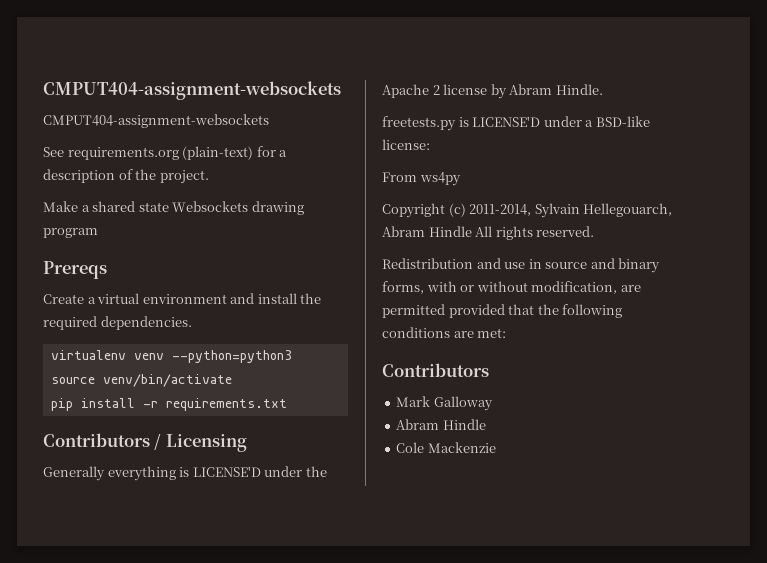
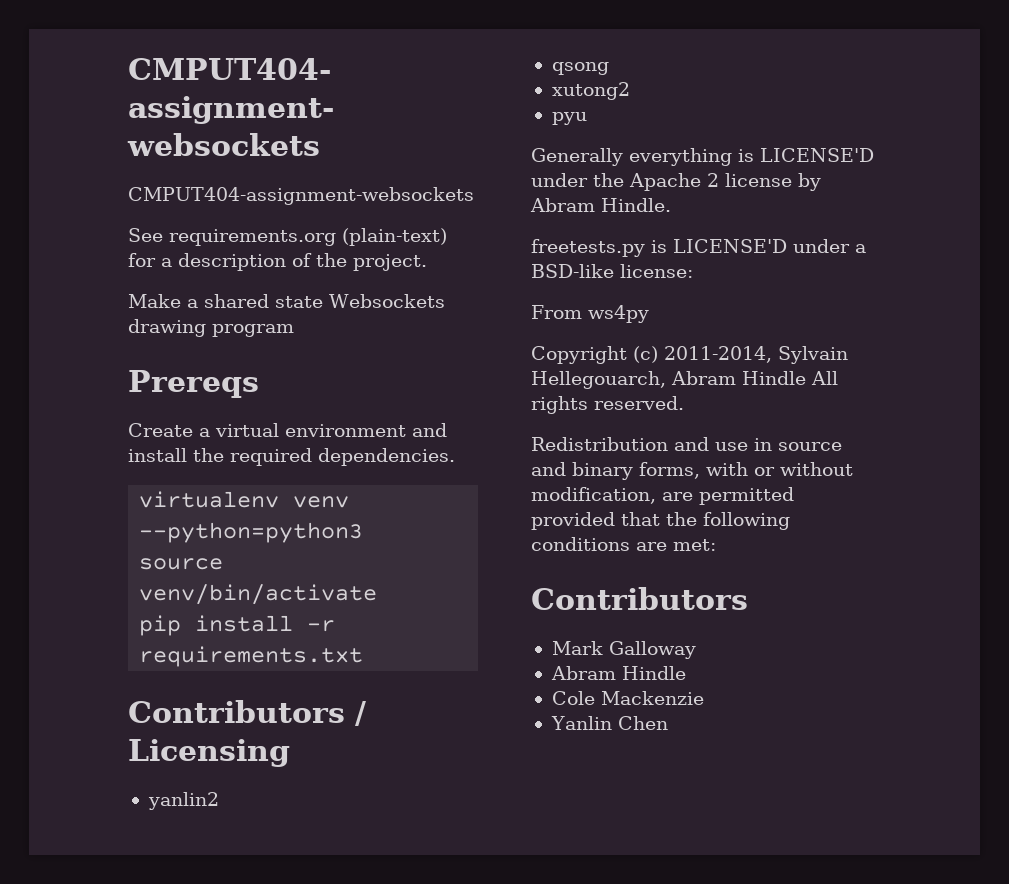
(247, 443) none -> [147,792,219,810] [551,62,609,75] [551,82,630,100] [551,112,587,125] // yanlin2 // qsong // xutong2 // pyu
(496, 447) none -> [550,716,668,730] // Yanlin Chen

